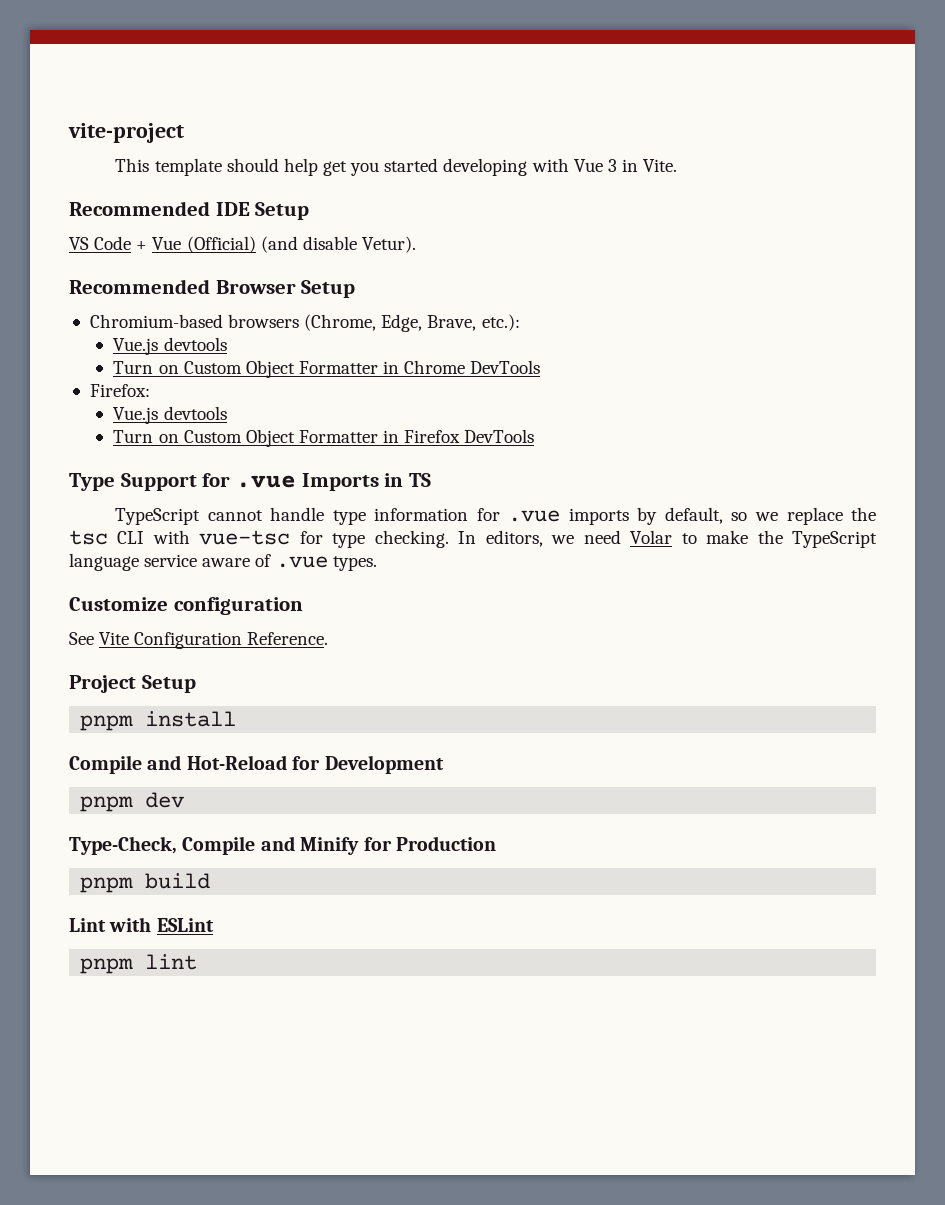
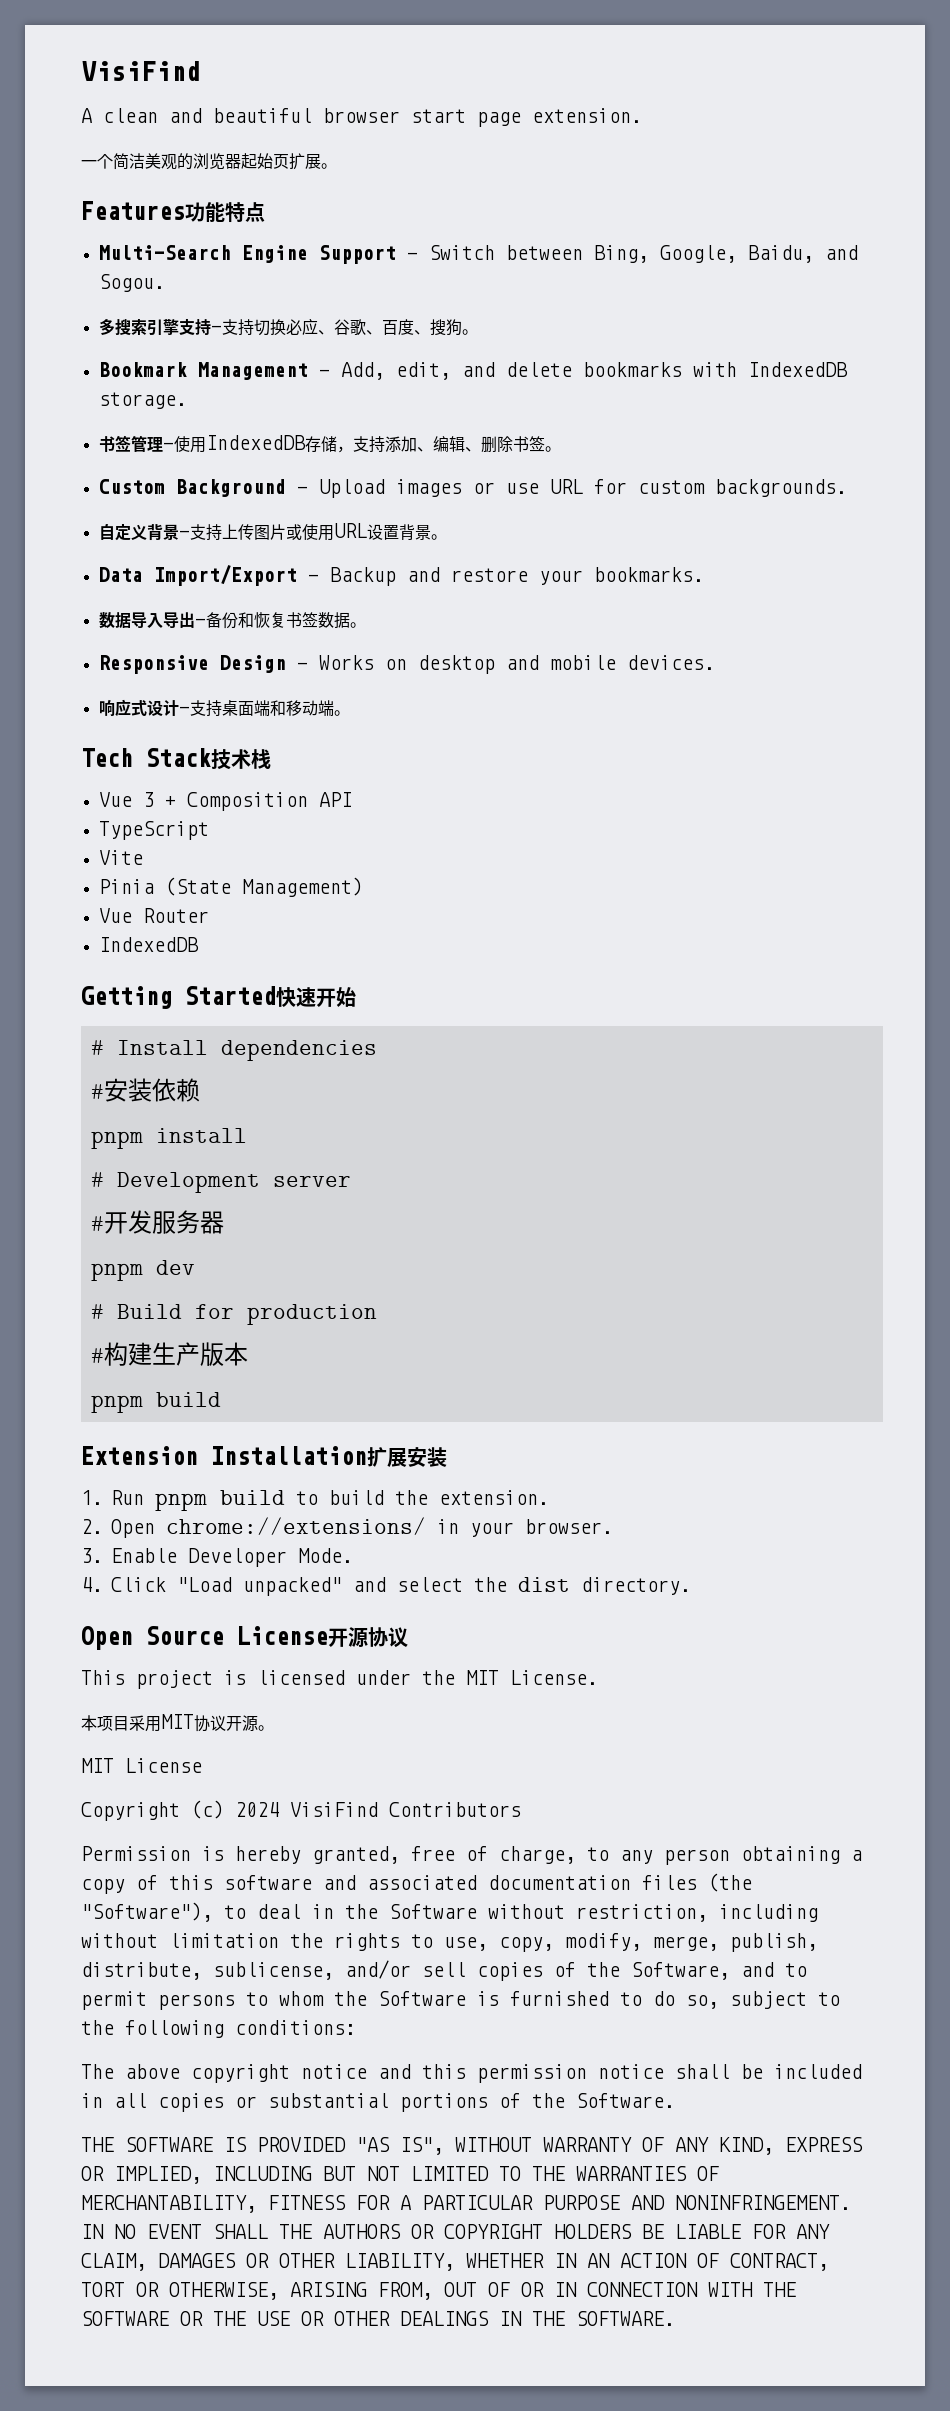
[68,123,184,143] [115,158,678,176] [69,201,310,220] [69,236,416,253] [69,279,356,298] [89,314,520,332] [113,337,227,355] [113,360,541,378] [89,384,150,397] [113,406,227,424] [113,429,535,447] [69,473,432,491] [115,507,876,525] [69,530,877,548] [69,553,377,571] [69,597,303,615] [69,632,329,649] [69,675,196,693] [80,711,237,731] [69,755,444,774] [80,792,185,812] [69,836,496,855] [80,873,211,893] [69,917,214,932] [80,954,198,974] vite-project // This template should help get you started developing with Vue 3 in Vite. // Recommended IDE Setup // VS Code + Vue (Official) (and disable Vetur). // Recommended Browser Setup // Chromium-based browsers (Chrome, Edge, Brave, etc.): // Vue.js devtools // Turn on Custom Object Formatter in Chrome DevTools // Firefox: // Vue.js devtools // Turn on Custom Object Formatter in Firefox DevTools // Type Support for .vue Imports in TS // TypeScript cannot handle type information for .vue imports by default, so we replace the tsc CLI with vue-tsc for type checking. In editors, we need Volar to make the TypeScript language service aware of .vue types. // Customize configuration // See Vite Configuration Reference. // Project Setup // pnpm install // Compile and Hot-Reload for Development // pnpm dev // Type-Check, Compile and Minify for Production // pnpm build // Lint with ESLint // pnpm lint -> [81,61,201,81] [81,108,642,127] [81,153,337,170] [81,201,265,223] [98,245,858,264] [98,274,165,292] [98,318,478,336] [98,362,848,380] [98,392,187,409] [98,435,561,453] [98,479,847,498] [98,523,447,541] [98,565,704,586] [98,612,366,629] [98,655,715,674] [98,699,350,717] [81,748,271,770] [98,792,352,811] [98,821,209,840] [98,850,143,865] [98,877,363,897] [98,908,209,923] [98,937,199,952] [81,986,356,1009] [90,1040,377,1061] [90,1078,200,1102] [90,1128,247,1149] [90,1172,351,1193] [90,1210,224,1234] [90,1260,195,1281] [90,1304,377,1325] [90,1342,248,1366] [90,1392,221,1413] [81,1446,447,1467] [81,1490,549,1511] [81,1517,613,1538] [81,1548,353,1567] [81,1577,691,1596] [81,1626,408,1650] [81,1670,598,1689] [81,1714,274,1732] [81,1758,202,1773] [81,1800,521,1821] [81,1846,862,1865] [81,1873,752,1894] [81,1902,818,1922] [81,1933,818,1952] [81,1960,807,1981] [81,1991,840,2010] [81,2020,356,2038] [81,2064,862,2083] [81,2093,675,2112] [81,2137,863,2155] [81,2166,719,2184] [81,2195,851,2213] [81,2224,830,2239] [81,2253,829,2271] [81,2282,796,2300] [81,2311,675,2326] VisiFind // A clean and beautiful browser start page extension. // 一个简洁美观的浏览器起始页扩展。 // Features功能特点 // Multi-Search Engine Support - Switch between Bing, Google, Baidu, and Sogou. // 多搜索引擎支持-支持切换必应、谷歌、百度、搜狗。 // Bookmark Management - Add, edit, and delete bookmarks with IndexedDB storage. // 书签管理-使用IndexedDB存储，支持添加、编辑、删除书签。 // Custom Background - Upload images or use URL for custom backgrounds. // 自定义背景-支持上传图片或使用URL设置背景。 // Data Import/Export - Backup and restore your bookmarks. // 数据导入导出-备份和恢复书签数据。 // Responsive Design - Works on desktop and mobile devices. // 响应式设计-支持桌面端和移动端。 // Tech Stack技术栈 // Vue 3 + Composition API // TypeScript // Vite // Pinia (State Management) // Vue Router // IndexedDB // Getting Started快速开始 // # Install dependencies // #安装依赖 // pnpm install // # Development server // #开发服务器 // pnpm dev // # Build for production // #构建生产版本 // pnpm build // Extension Installation扩展安装 // 1. Run pnpm build to build the extension. // 2. Open chrome://extensions/ in your browser. // 3. Enable Developer Mode. // 4. Click "Load unpacked" and select the dist directory. // Open Source License开源协议 // This project is licensed under the MIT License. // 本项目采用MIT协议开源。 // MIT License // Copyright (c) 2024 VisiFind Contributors // Permission is hereby granted, free of charge, to any person obtaining a copy of this software and associated documentation files (the "Software"), to deal in the Software without restriction, including without limitation the rights to use, copy, modify, merge, publish, distribute, sublicense, and/or sell copies of the Software, and to permit persons to whom the Software is furnished to do so, subject to the following conditions: // The above copyright notice and this permission notice shall be included in all copies or substantial portions of the Software. // THE SOFTWARE IS PROVIDED "AS IS", WITHOUT WARRANTY OF ANY KIND, EXPRESS OR IMPLIED, INCLUDING BUT NOT LIMITED TO THE WARRANTIES OF MERCHANTABILITY, FITNESS FOR A PARTICULAR PURPOSE AND NONINFRINGEMENT. IN NO EVENT SHALL THE AUTHORS OR COPYRIGHT HOLDERS BE LIABLE FOR ANY CLAIM, DAMAGES OR OTHER LIABILITY, WHETHER IN AN ACTION OF CONTRACT, TORT OR OTHERWISE, ARISING FROM, OUT OF OR IN CONNECTION WITH THE SOFTWARE OR THE USE OR OTHER DEALINGS IN THE SOFTWARE.

